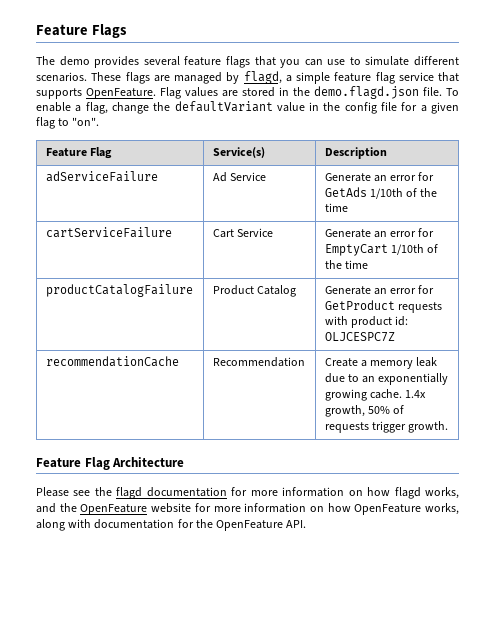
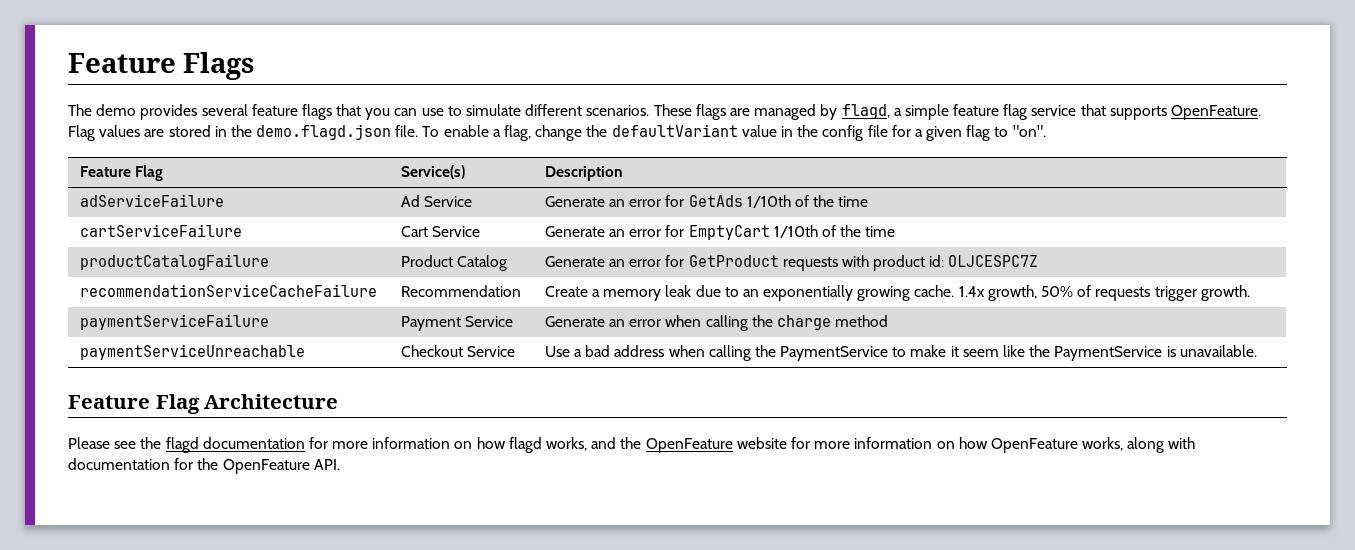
[45,356,179,367] recommendationCache -> [79,284,377,297] recommendationServiceCacheFailure
(448, 427) none -> [79,314,269,330] [400,316,513,331] [544,315,889,331] [79,344,305,360] [400,345,515,357] [544,345,1257,361] // paymentServiceFailure | Payment Service | Generate an error when calling the charge method // paymentServiceUnreachable | Checkout Service | Use a bad address when calling the PaymentService to make it seem like the PaymentService is unavailable.

